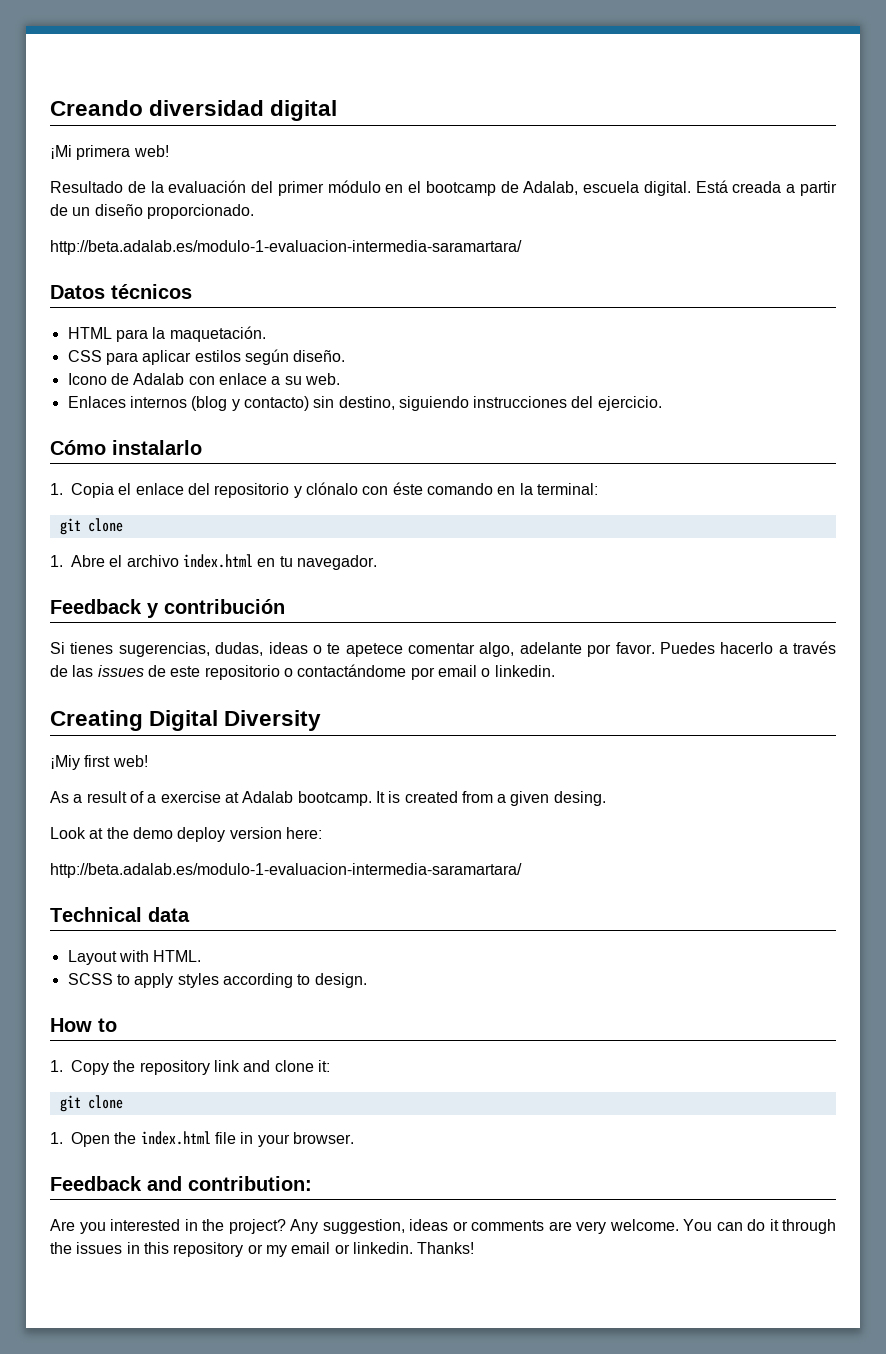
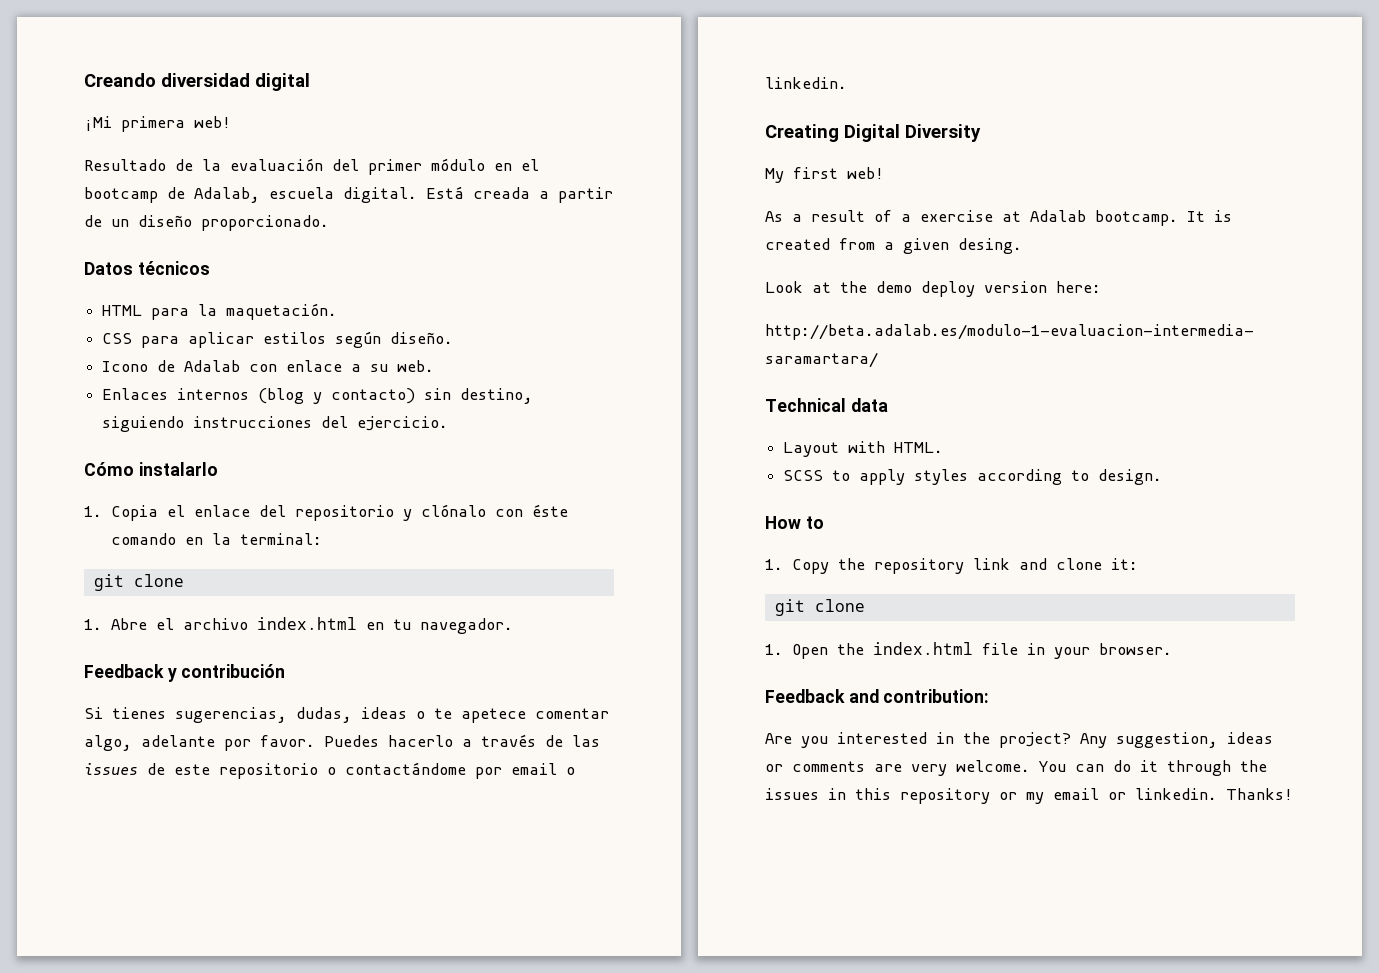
[50,240,522,255] // http://beta.adalab.es/modulo-1-evaluacion-intermedia-saramartara/ -> (329, 223) none
[50,755,80,770] ¡Miy -> [765,168,784,183] My

